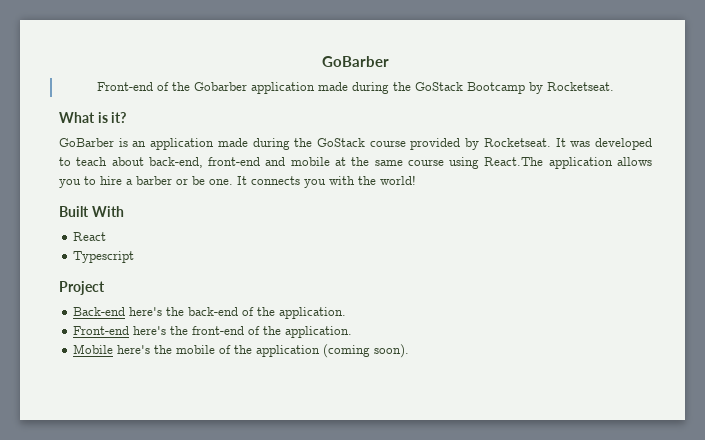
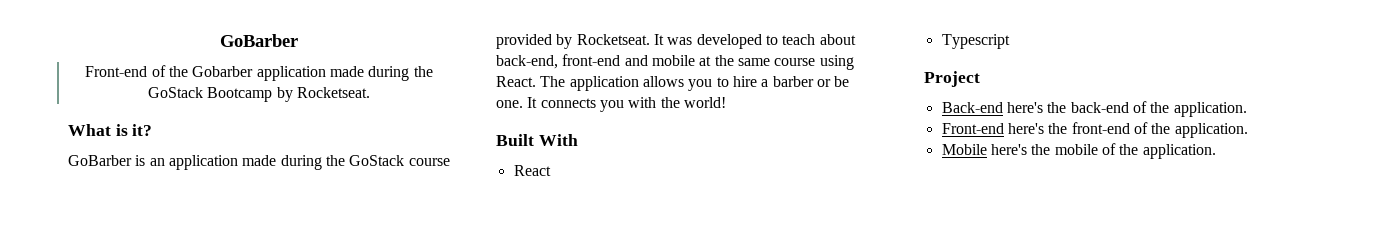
[484,157,544,166] React.The -> [496,76,566,87] React. The
[256,344,410,358] application (coming soon). -> [1142,144,1216,159] application.

